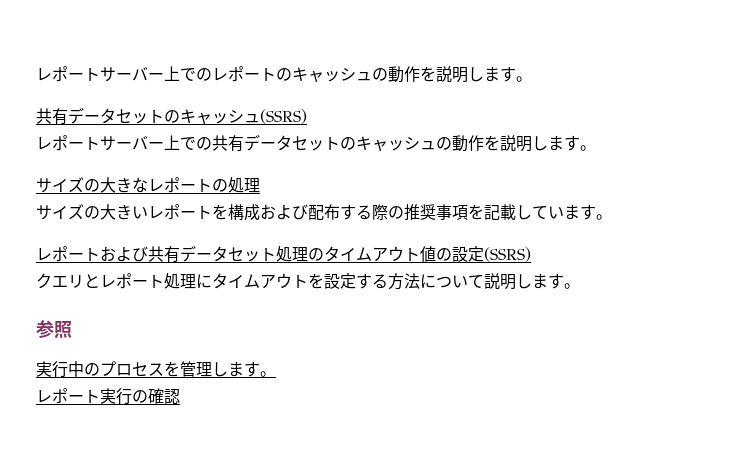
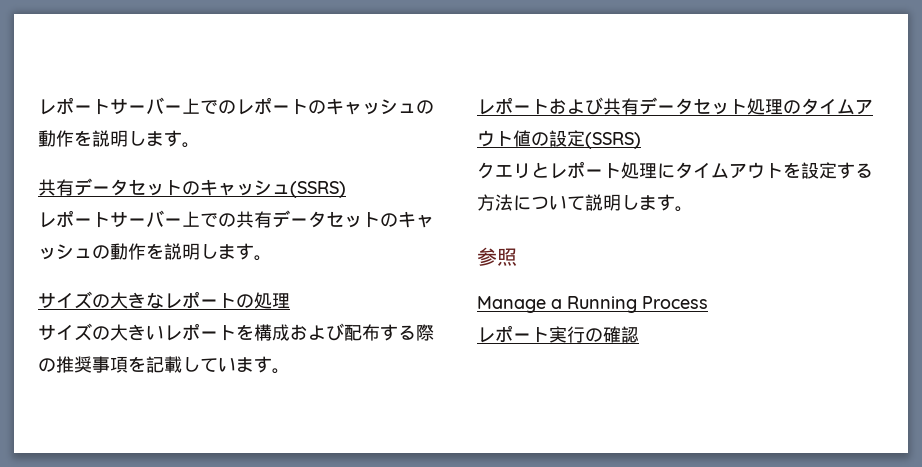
[36,361,276,378] 実行中のプロセスを管理します。 -> [477,296,708,313] Manage a Running Process

